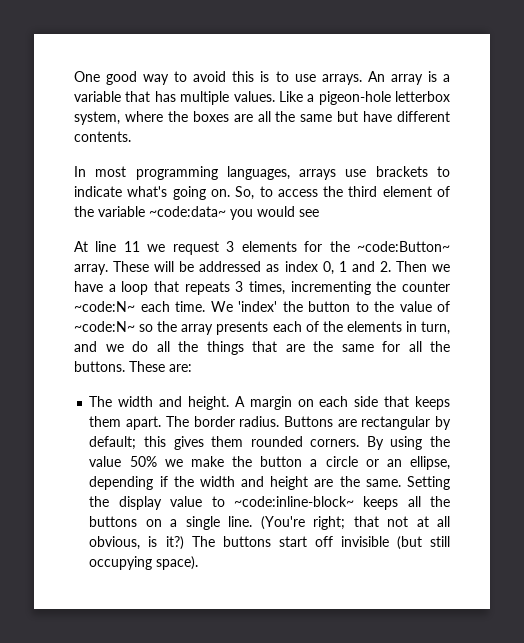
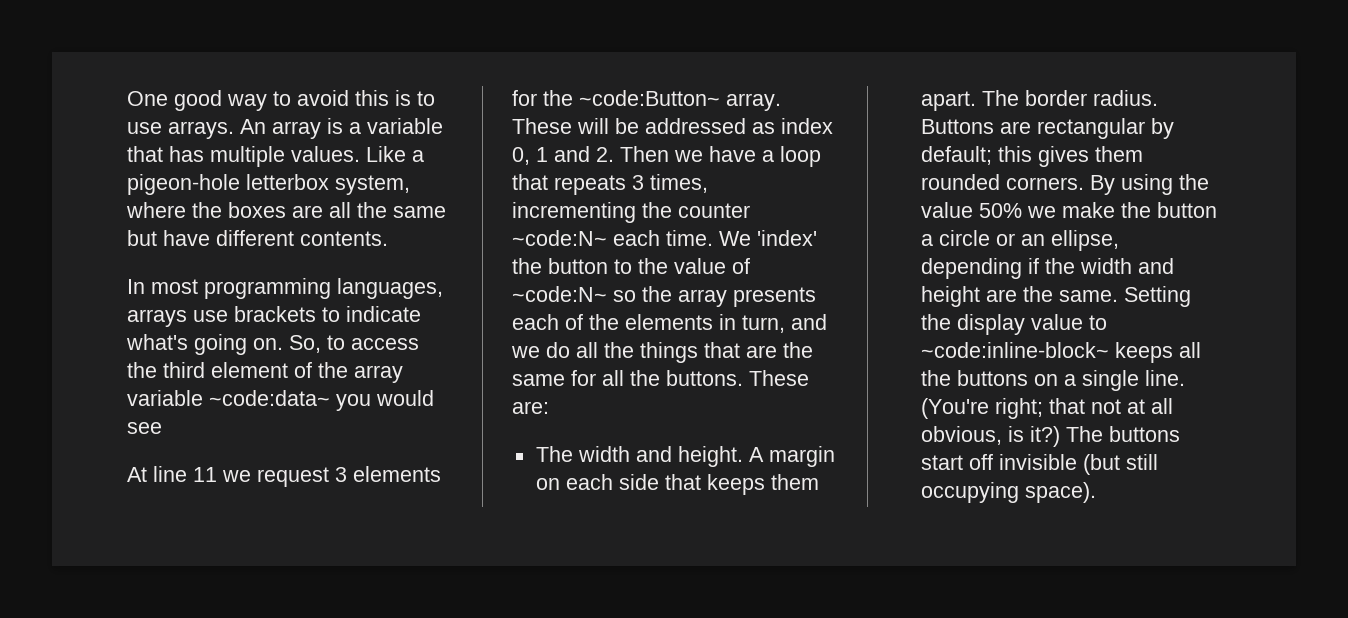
(94, 211) none -> [354,365,403,383] array

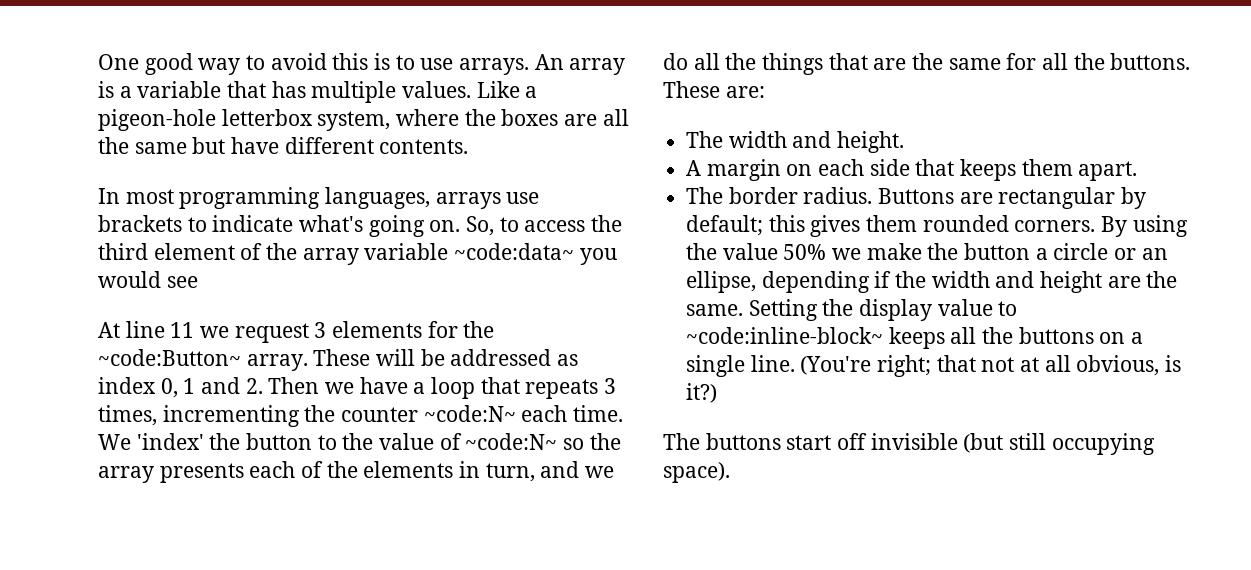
(743, 456) none -> (905, 142) //
(976, 101) none -> (1138, 171) //
(1060, 436) none -> (718, 393) //

